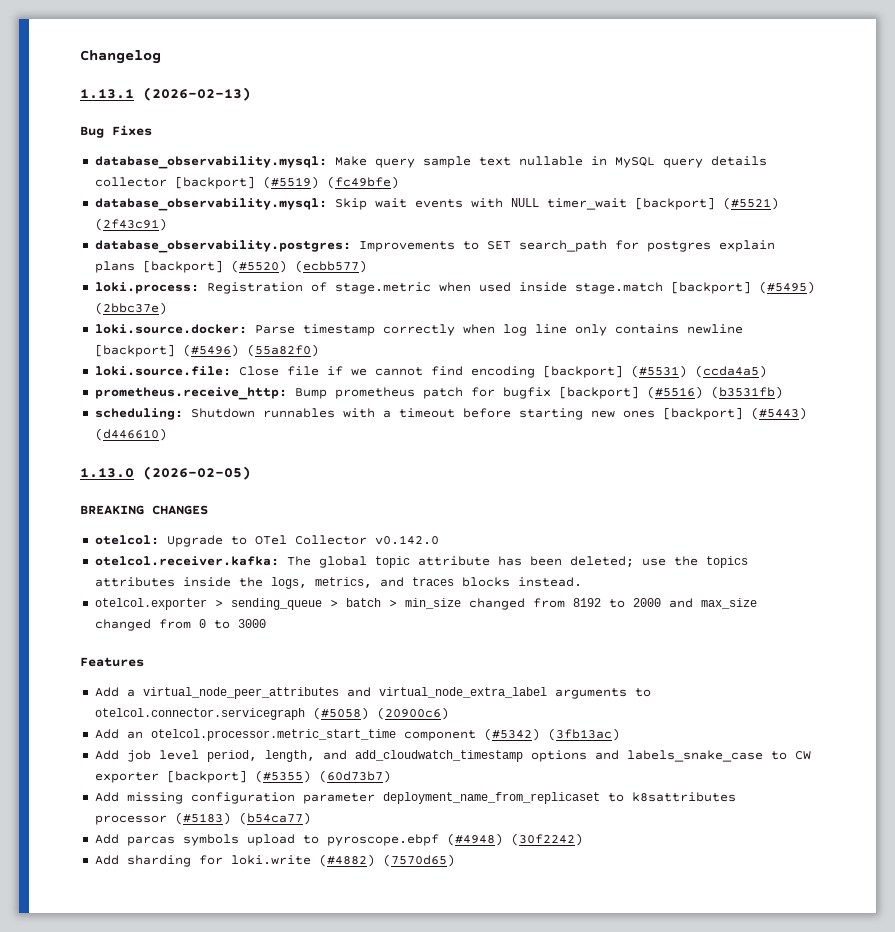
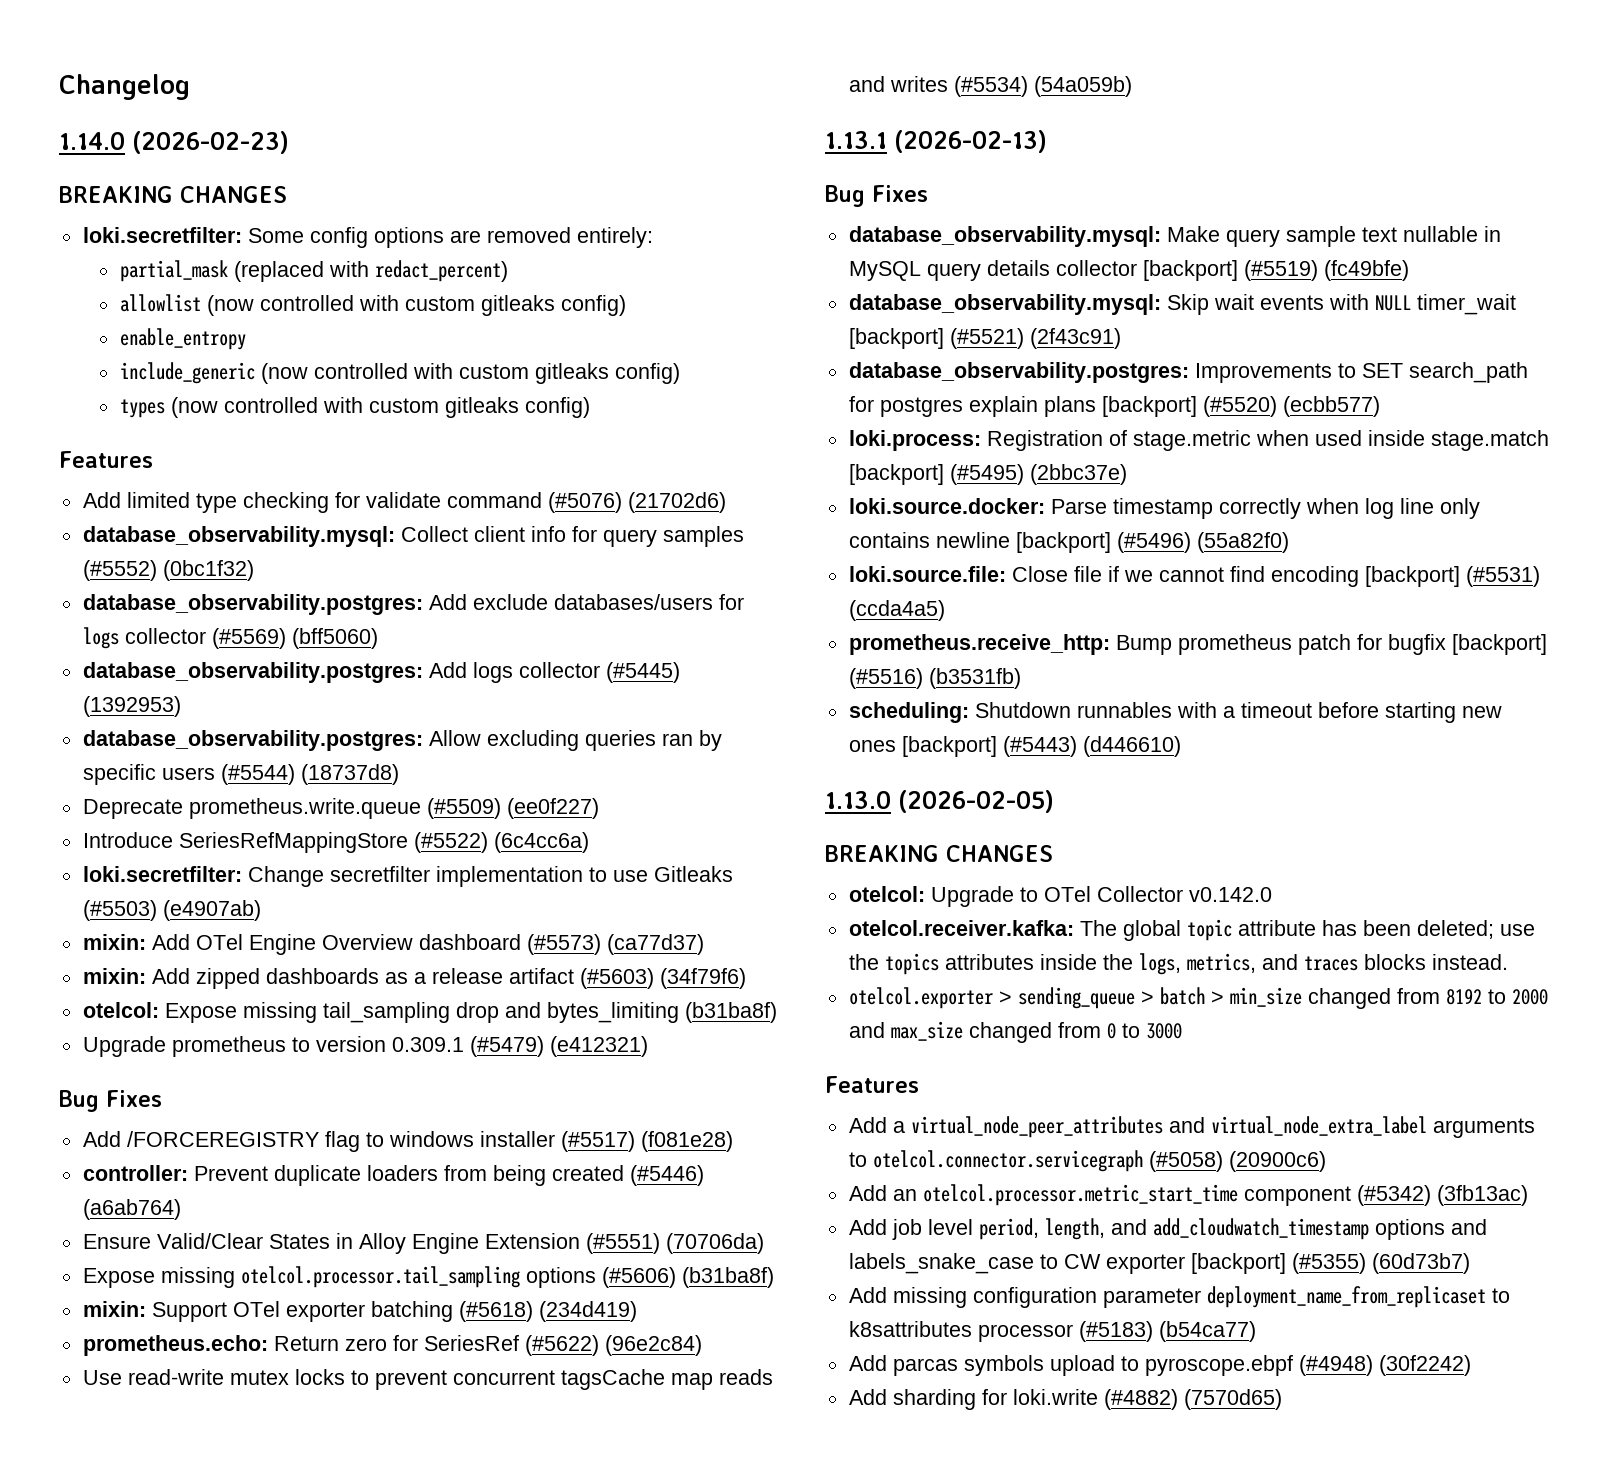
(161, 57) none -> [59,131,289,154] [59,186,287,203] [82,227,653,248] [119,260,508,282] [119,294,626,316] [119,328,246,350] [119,362,680,384] [119,397,590,418] [59,451,153,468] [82,492,726,513] [82,526,744,547] [82,560,254,581] [82,594,744,615] [82,627,378,649] [82,662,680,683] [82,696,181,717] [82,730,722,751] [82,764,399,785] [82,798,599,819] [82,832,589,853] [82,866,733,887] [82,900,261,921] [82,934,704,955] [82,968,746,989] [82,1002,777,1023] [82,1036,648,1057] [59,1090,162,1112] [82,1131,733,1152] [82,1165,704,1186] [82,1199,181,1220] [82,1233,764,1254] [82,1266,774,1288] [82,1301,637,1322] [82,1335,702,1356] [82,1369,773,1390] [848,76,1132,97] // 1.14.0 (2026-02-23) // BREAKING CHANGES // loki.secretfilter: Some config options are removed entirely: // partial_mask (replaced with redact_percent) // allowlist (now controlled with custom gitleaks config) // enable_entropy // include_generic (now controlled with custom gitleaks config) // types (now controlled with custom gitleaks config) // Features // Add limited type checking for validate command (#5076) (21702d6) // database_observability.mysql: Collect client info for query samples (#5552) (0bc1f32) // database_observability.postgres: Add exclude databases/users for logs collector (#5569) (bff5060) // database_observability.postgres: Add logs collector (#5445) (1392953) // database_observability.postgres: Allow excluding queries ran by specific users (#5544) (18737d8) // Deprecate prometheus.write.queue (#5509) (ee0f227) // Introduce SeriesRefMappingStore (#5522) (6c4cc6a) // loki.secretfilter: Change secretfilter implementation to use Gitleaks (#5503) (e4907ab) // mixin: Add OTel Engine Overview dashboard (#5573) (ca77d37) // mixin: Add zipped dashboards as a release artifact (#5603) (34f79f6) // otelcol: Expose missing tail_sampling drop and bytes_limiting (b31ba8f) // Upgrade prometheus to version 0.309.1 (#5479) (e412321) // Bug Fixes // Add /FORCEREGISTRY flag to windows installer (#5517) (f081e28) // controller: Prevent duplicate loaders from being created (#5446) (a6ab764) // Ensure Valid/Clear States in Alloy Engine Extension (#5551) (70706da) // Expose missing otelcol.processor.tail_sampling options (#5606) (b31ba8f) // mixin: Support OTel exporter batching (#5618) (234d419) // prometheus.echo: Return zero for SeriesRef (#5622) (96e2c84) // Use read-write mutex locks to prevent concurrent tagsCache map reads and writes (#5534) (54a059b)

